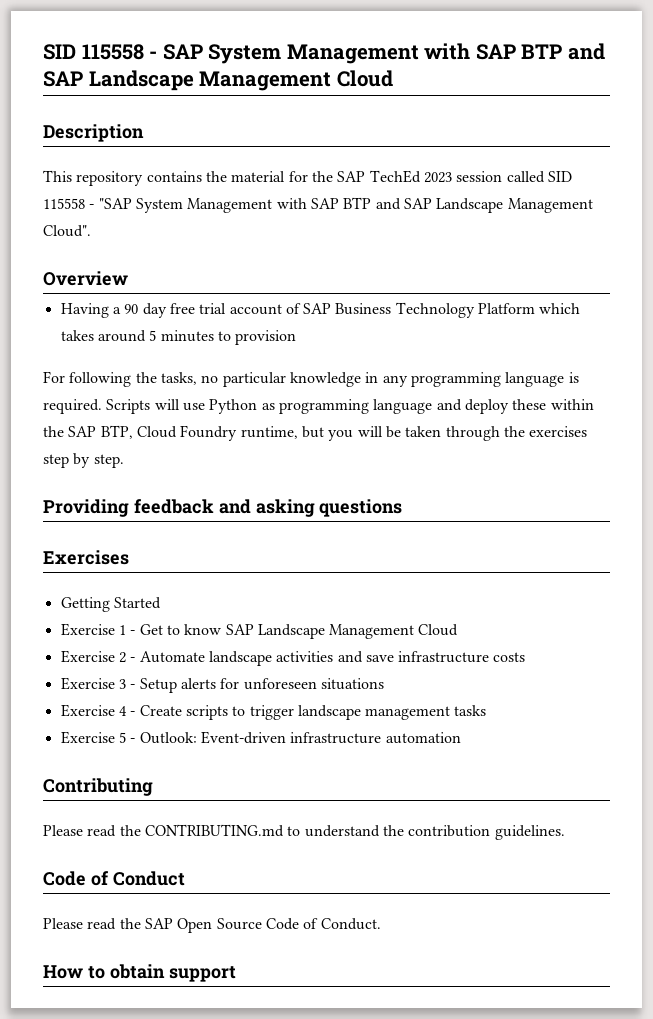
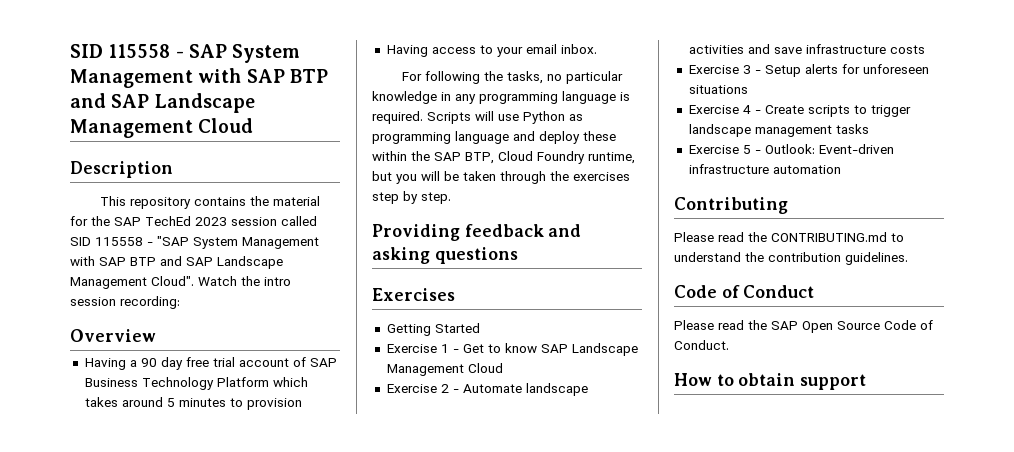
(91, 231) none -> [198,276,291,286] [70,296,180,309] Watch the intro session recording:
(297, 337) none -> [386,44,597,57] // Having access to your email inbox.

